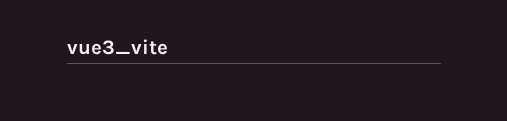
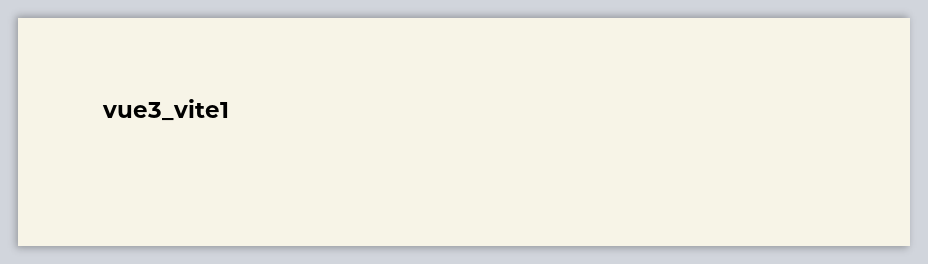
[67,39,168,55] vue3_vite -> [102,99,229,121] vue3_vite1

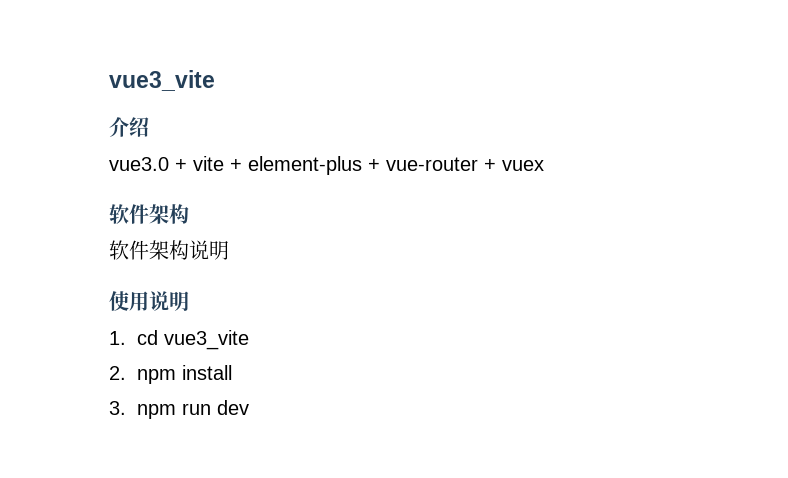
[102,99,229,121] vue3_vite1 -> [109,70,215,91] [109,117,149,137] [109,156,544,175] [109,204,189,224] [109,240,229,260] [109,291,189,311] [109,330,250,350] [109,365,233,384] [109,400,250,419] vue3_vite // 介绍 // vue3.0 + vite + element-plus + vue-router + vuex // 软件架构 // 软件架构说明 // 使用说明 // 1. cd vue3_vite // 2. npm install // 3. npm run dev

